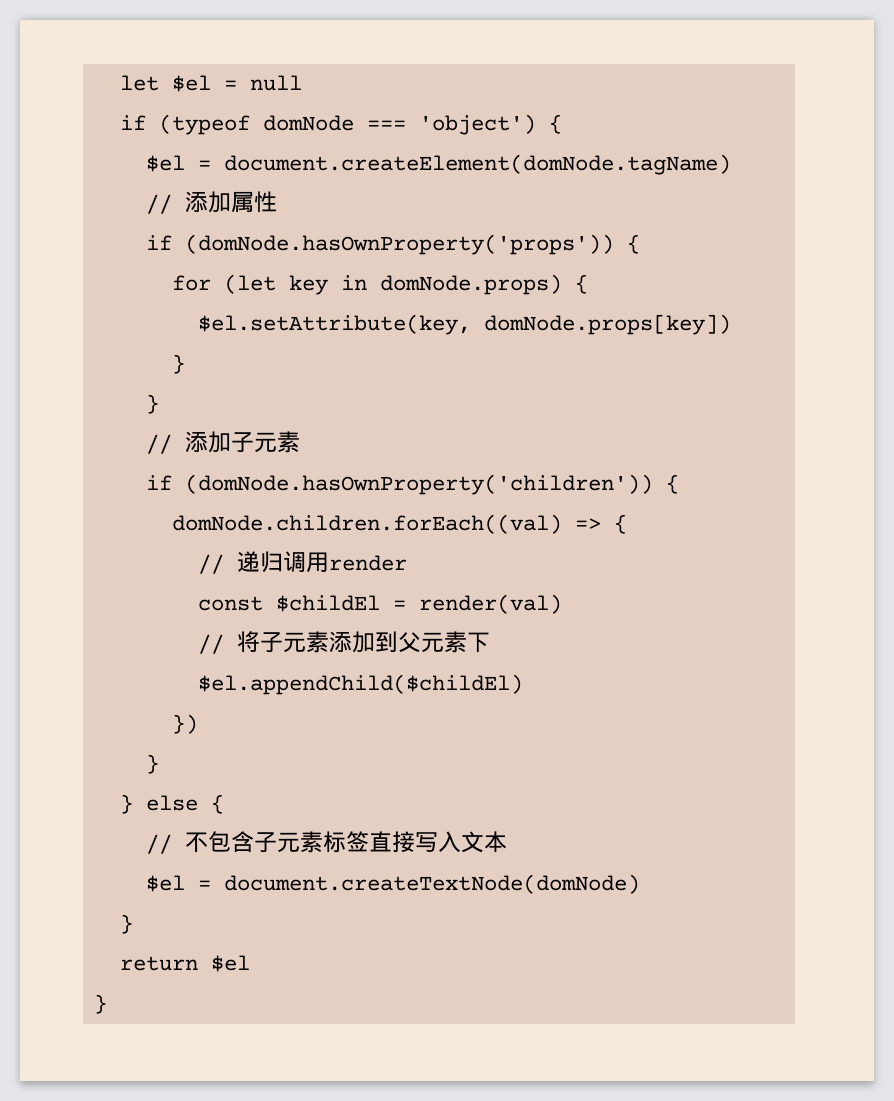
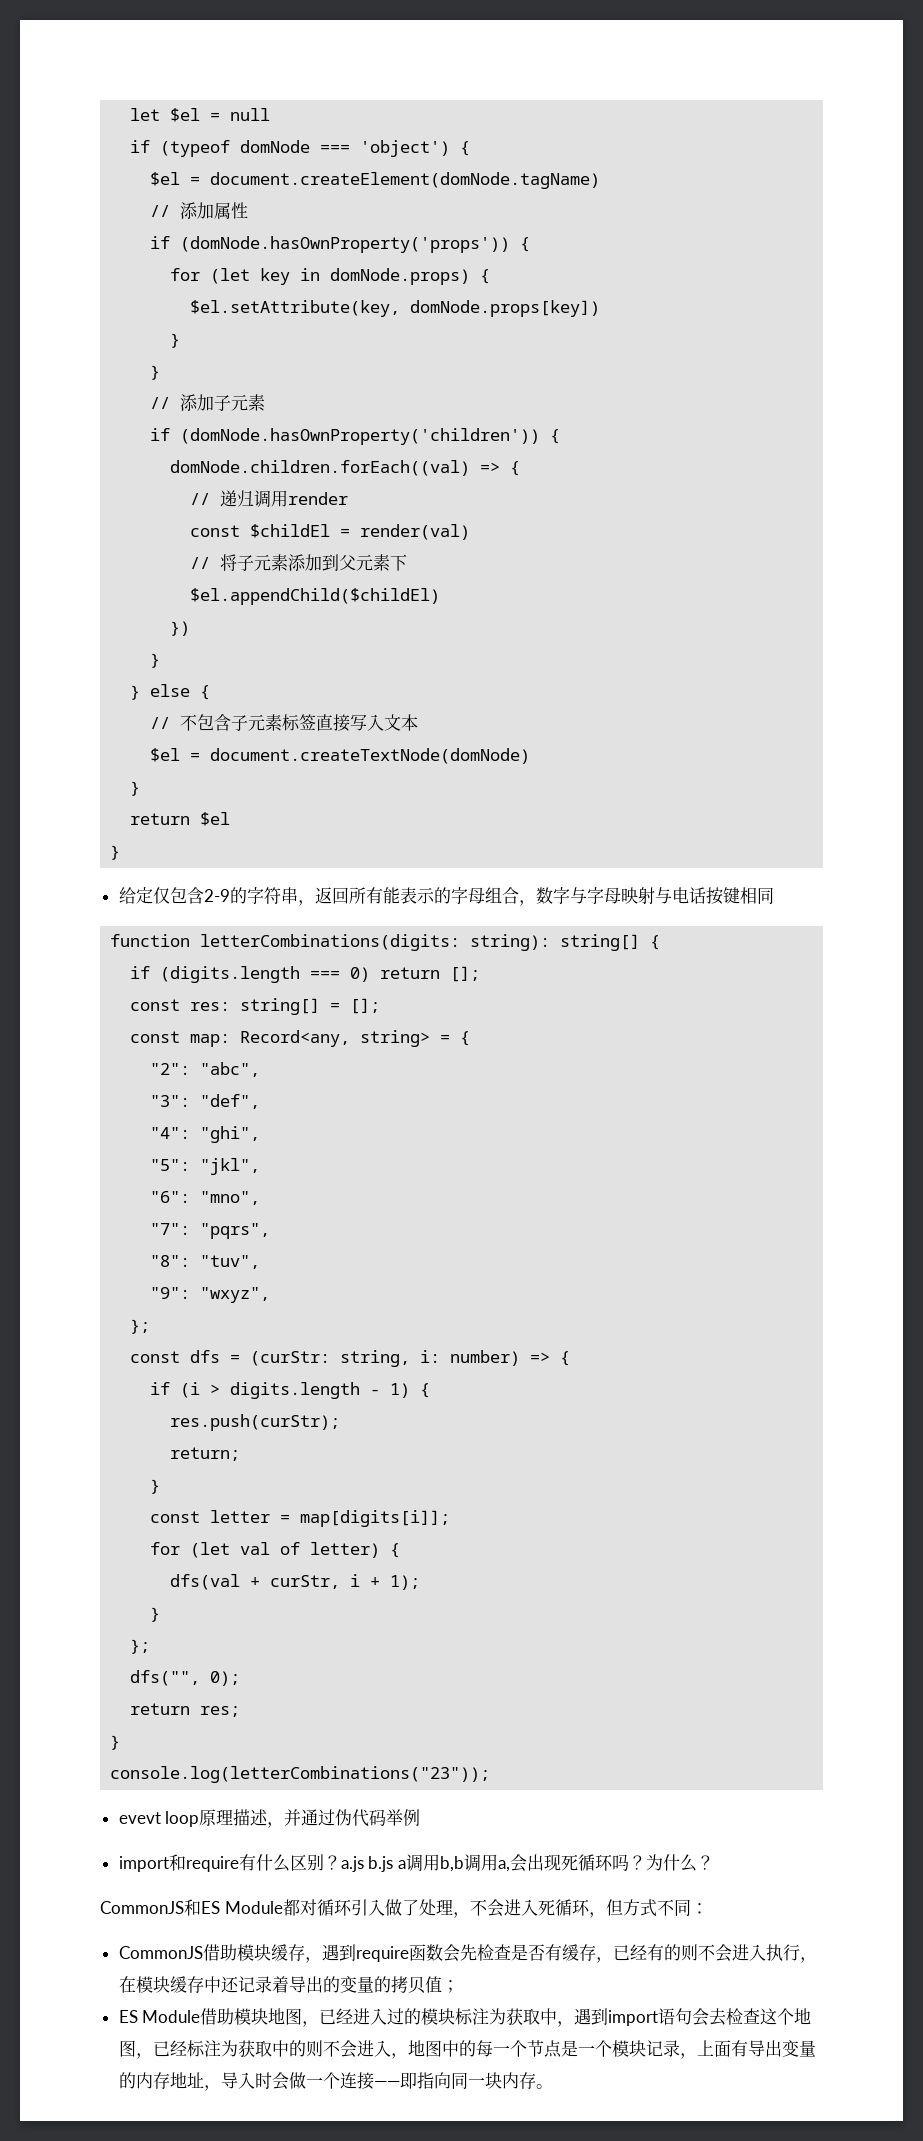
(107, 1004) none -> [118,887,774,906] [110,934,661,951] [130,966,481,983] [130,998,381,1015] [130,1030,471,1047] [150,1062,261,1077] [150,1094,261,1109] [150,1126,261,1143] [150,1158,261,1175] [150,1191,261,1205] [150,1223,271,1239] [150,1255,261,1269] [150,1287,271,1303] [130,1319,151,1334] [130,1350,571,1367] [150,1382,431,1399] [170,1414,341,1431] [170,1447,241,1461] [150,1479,161,1494] [150,1510,451,1527] [150,1542,401,1558] [170,1574,421,1590] [150,1607,161,1622] [130,1639,151,1654] [130,1670,241,1686] [130,1703,241,1717] [110,1735,121,1750] [110,1766,491,1783] [118,1809,421,1828] [118,1854,714,1872] [100,1899,708,1918] [118,1944,817,1963] [118,1976,459,1994] [118,2008,812,2027] [118,2040,816,2059] [118,2072,553,2091] // 给定仅包含2-9的字符串，返回所有能表示的字母组合，数字与字母映射与电话按键相同 // function letterCombinations(digits: string): string[] { // if (digits.length === 0) return []; // const res: string[] = []; // const map: Record<any, string> = { // "2": "abc", // "3": "def", // "4": "ghi", // "5": "jkl", // "6": "mno", // "7": "pqrs", // "8": "tuv", // "9": "wxyz", // }; // const dfs = (curStr: string, i: number) => { // if (i > digits.length - 1) { // res.push(curStr); // return; // } // const letter = map[digits[i]]; // for (let val of letter) { // dfs(val + curStr, i + 1); // } // }; // dfs("", 0); // return res; // } // console.log(letterCombinations("23")); // evevt loop原理描述，并通过伪代码举例 // import和require有什么区别？a.js b.js a调用b,b调用a,会出现死循环吗？为什么？ // CommonJS和ES Module都对循环引入做了处理，不会进入死循环，但方式不同： // CommonJS借助模块缓存，遇到require函数会先检查是否有缓存，已经有的则不会进入执行，在模块缓存中还记录着导出的变量的拷贝值； // ES Module借助模块地图，已经进入过的模块标注为获取中，遇到import语句会去检查这个地图，已经标注为获取中的则不会进入，地图中的每一个节点是一个模块记录，上面有导出变量的内存地址，导入时会做一个连接——即指向同一块内存。

